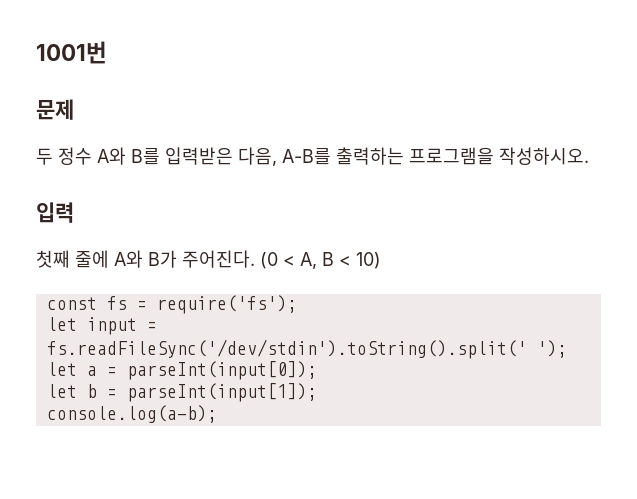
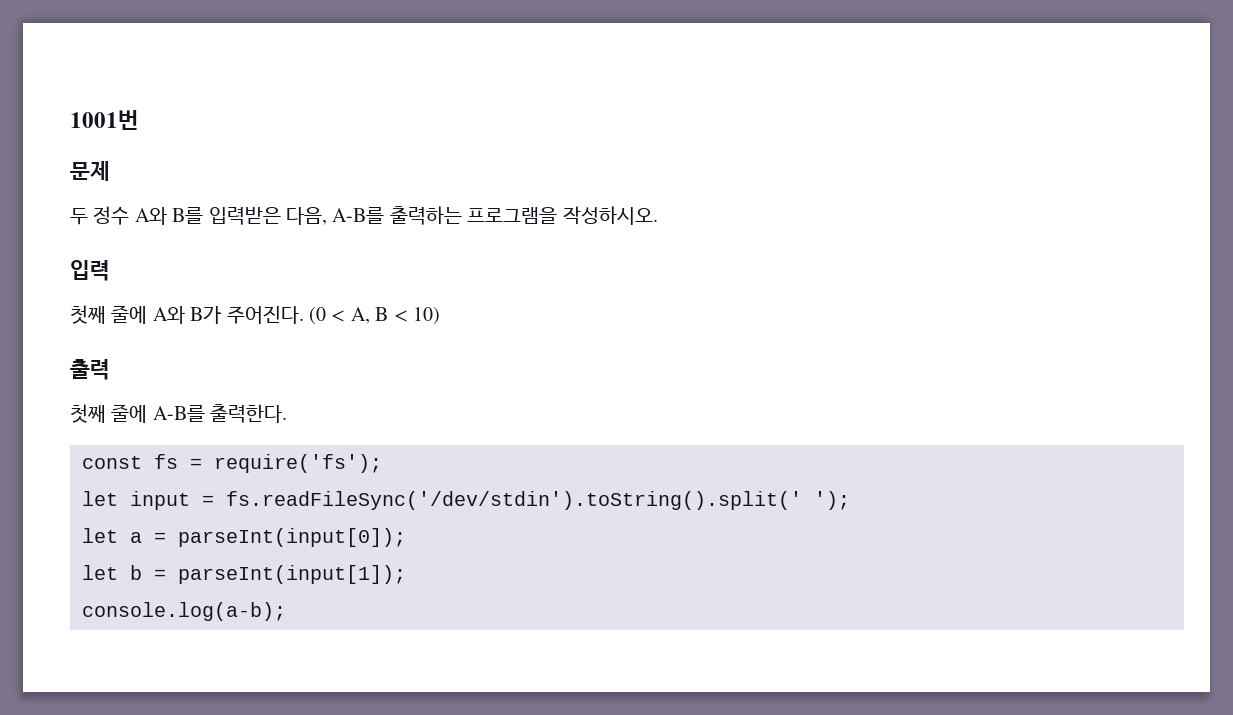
(381, 260) none -> [70,359,110,380] [70,404,288,423] // 출력 // 첫째 줄에 A-B를 출력한다.

